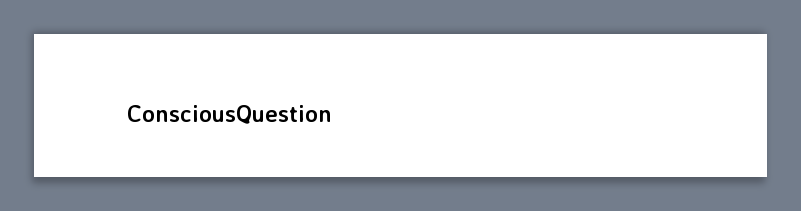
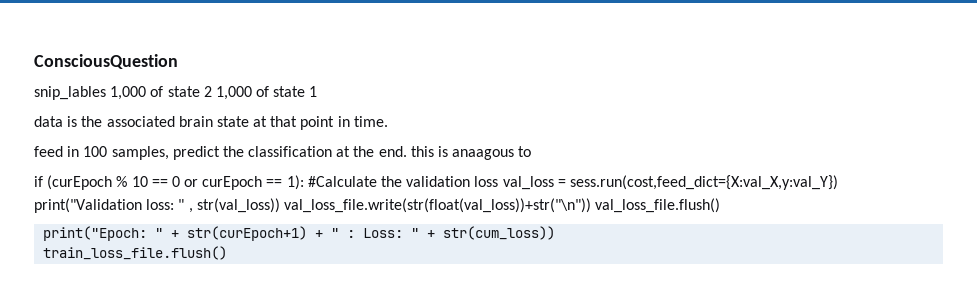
(332, 114) none -> [34,86,318,100] [34,116,388,130] [34,146,532,160] [34,175,838,190] [34,198,721,213] [43,226,556,241] [43,246,228,260] // snip_lables 1,000 of state 2 1,000 of state 1 // data is the associated brain state at that point in time. // feed in 100 samples, predict the classification at the end. this is anaagous to // if (curEpoch % 10 == 0 or curEpoch == 1): #Calculate the validation loss val_loss = sess.run(cost,feed_dict={X:val_X,y:val_Y}) print("Validation loss: " , str(val_loss)) val_loss_file.write(str(float(val_loss))+str("\n")) val_loss_file.flush() // print("Epoch: " + str(curEpoch+1) + " : Loss: " + str(cum_loss)) // train_loss_file.flush()

